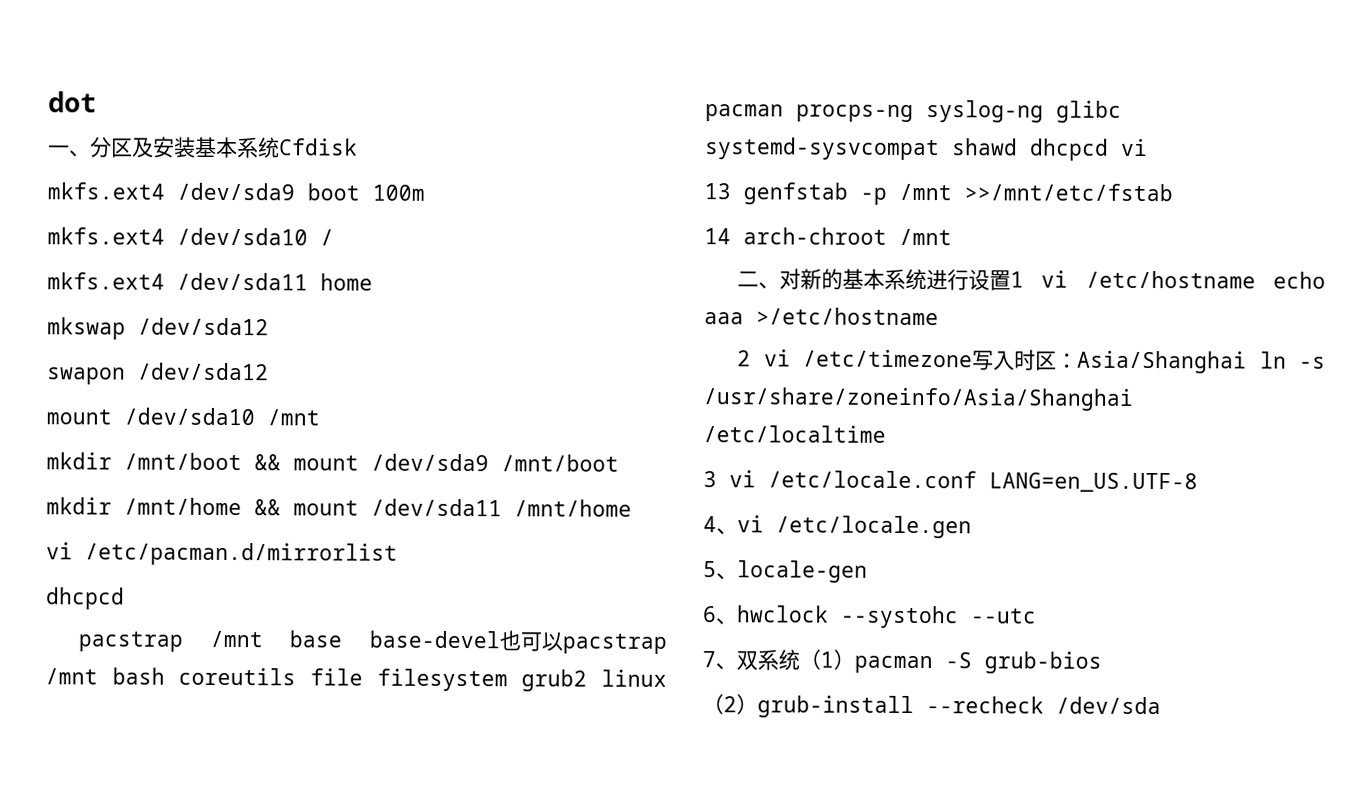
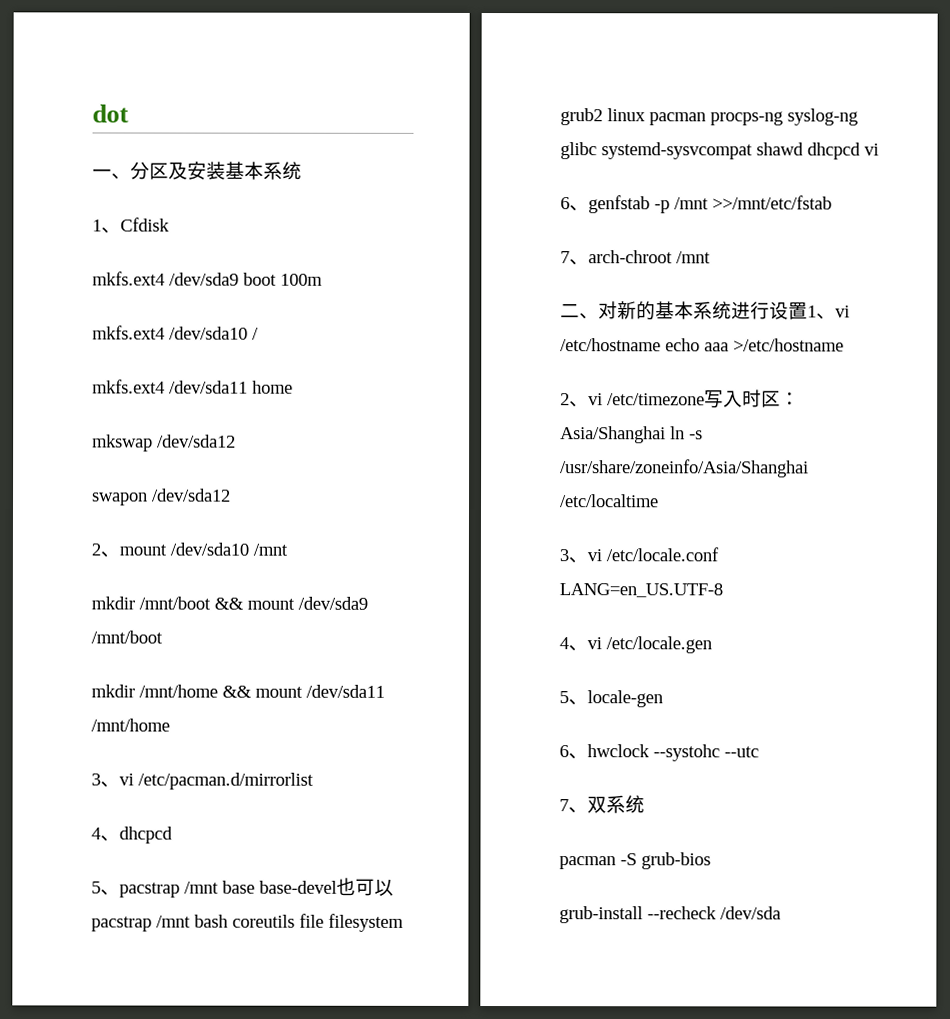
(280, 148) none -> [92,219,121,234] // 1、
(269, 371) none -> [91,543,120,558] 2、
(632, 508) none -> [91,773,120,788] 3、
(398, 554) none -> [91,827,120,842] 4、
(125, 598) none -> [91,881,120,896] 5、
[704,183,731,200] 13 -> [560,197,589,212] 6、
[704,228,731,245] 14 -> [560,251,589,266] 7、
(1025, 279) none -> [816,313,836,320] 、
(752, 358) none -> [569,401,589,408] 、
(717, 479) none -> [568,557,588,564] 、
[799,649,855,670] （1） -> (645, 804) //
[702,694,758,715] （2） -> (711, 861) none

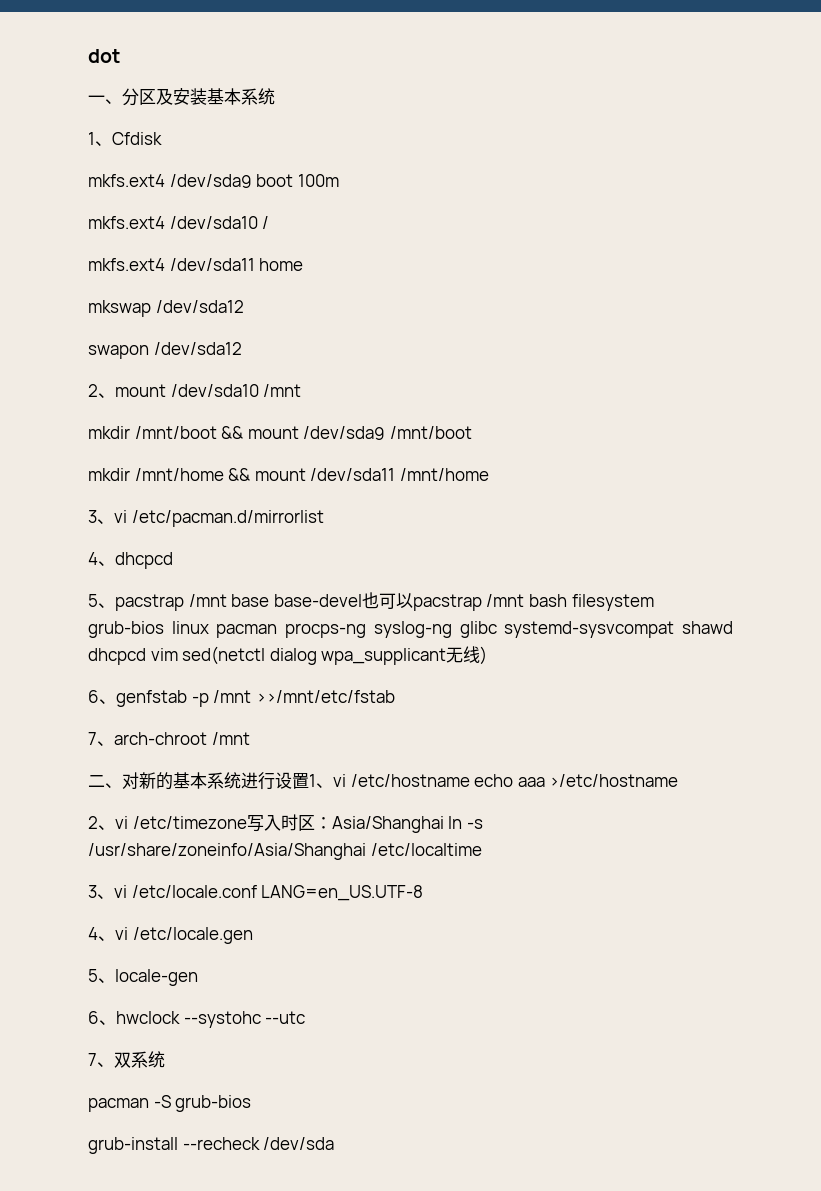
[232,913,404,932] [560,108,603,126] coreutils file filesystem grub2 -> [571,594,654,611] [88,621,164,638] filesystem grub-bios
[864,143,879,156] vi -> [150,646,488,665] vim sed(netctl dialog wpa_supplicant无线)

